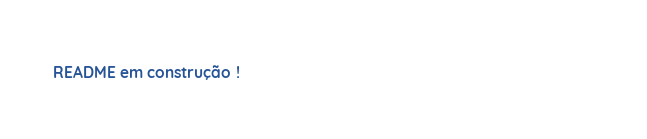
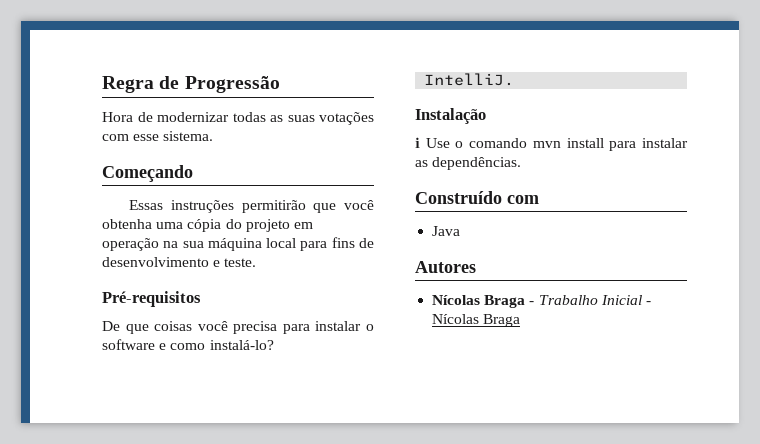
[53,65,240,80] README em construção ! -> [102,76,280,93] [102,112,374,125] [102,131,214,141] [102,165,193,182] [129,200,374,213] [102,219,313,232] [102,237,374,251] [102,257,257,267] [102,291,201,307] [102,321,374,334] [102,339,274,350] [424,73,515,86] [415,108,486,124] [415,137,688,151] [415,157,522,170] [415,191,539,204] [432,226,461,236] [415,261,476,273] [432,295,651,308] [432,314,521,327] Regra de Progressão // Hora de modernizar todas as suas votações com esse sistema. // Começando // Essas instruções permitirão que você obtenha uma cópia do projeto em operação na sua máquina local para fins de desenvolvimento e teste. // Pré-requisitos // De que coisas você precisa para instalar o software e como instalá-lo? // IntelliJ. // Instalação // ℹ Use o comando mvn install para instalar as dependências. // Construído com // Java // Autores // Nícolas Braga - Trabalho Inicial - Nícolas Braga

